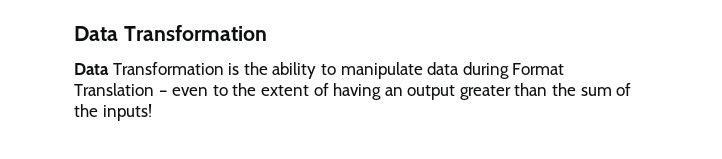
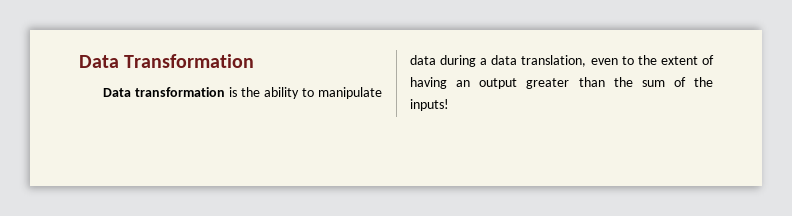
[112,62,224,75] Transformation -> [135,87,226,97] transformation
[512,63,565,75] [74,83,168,96] Format Translation – -> [480,55,587,67] a data translation,

